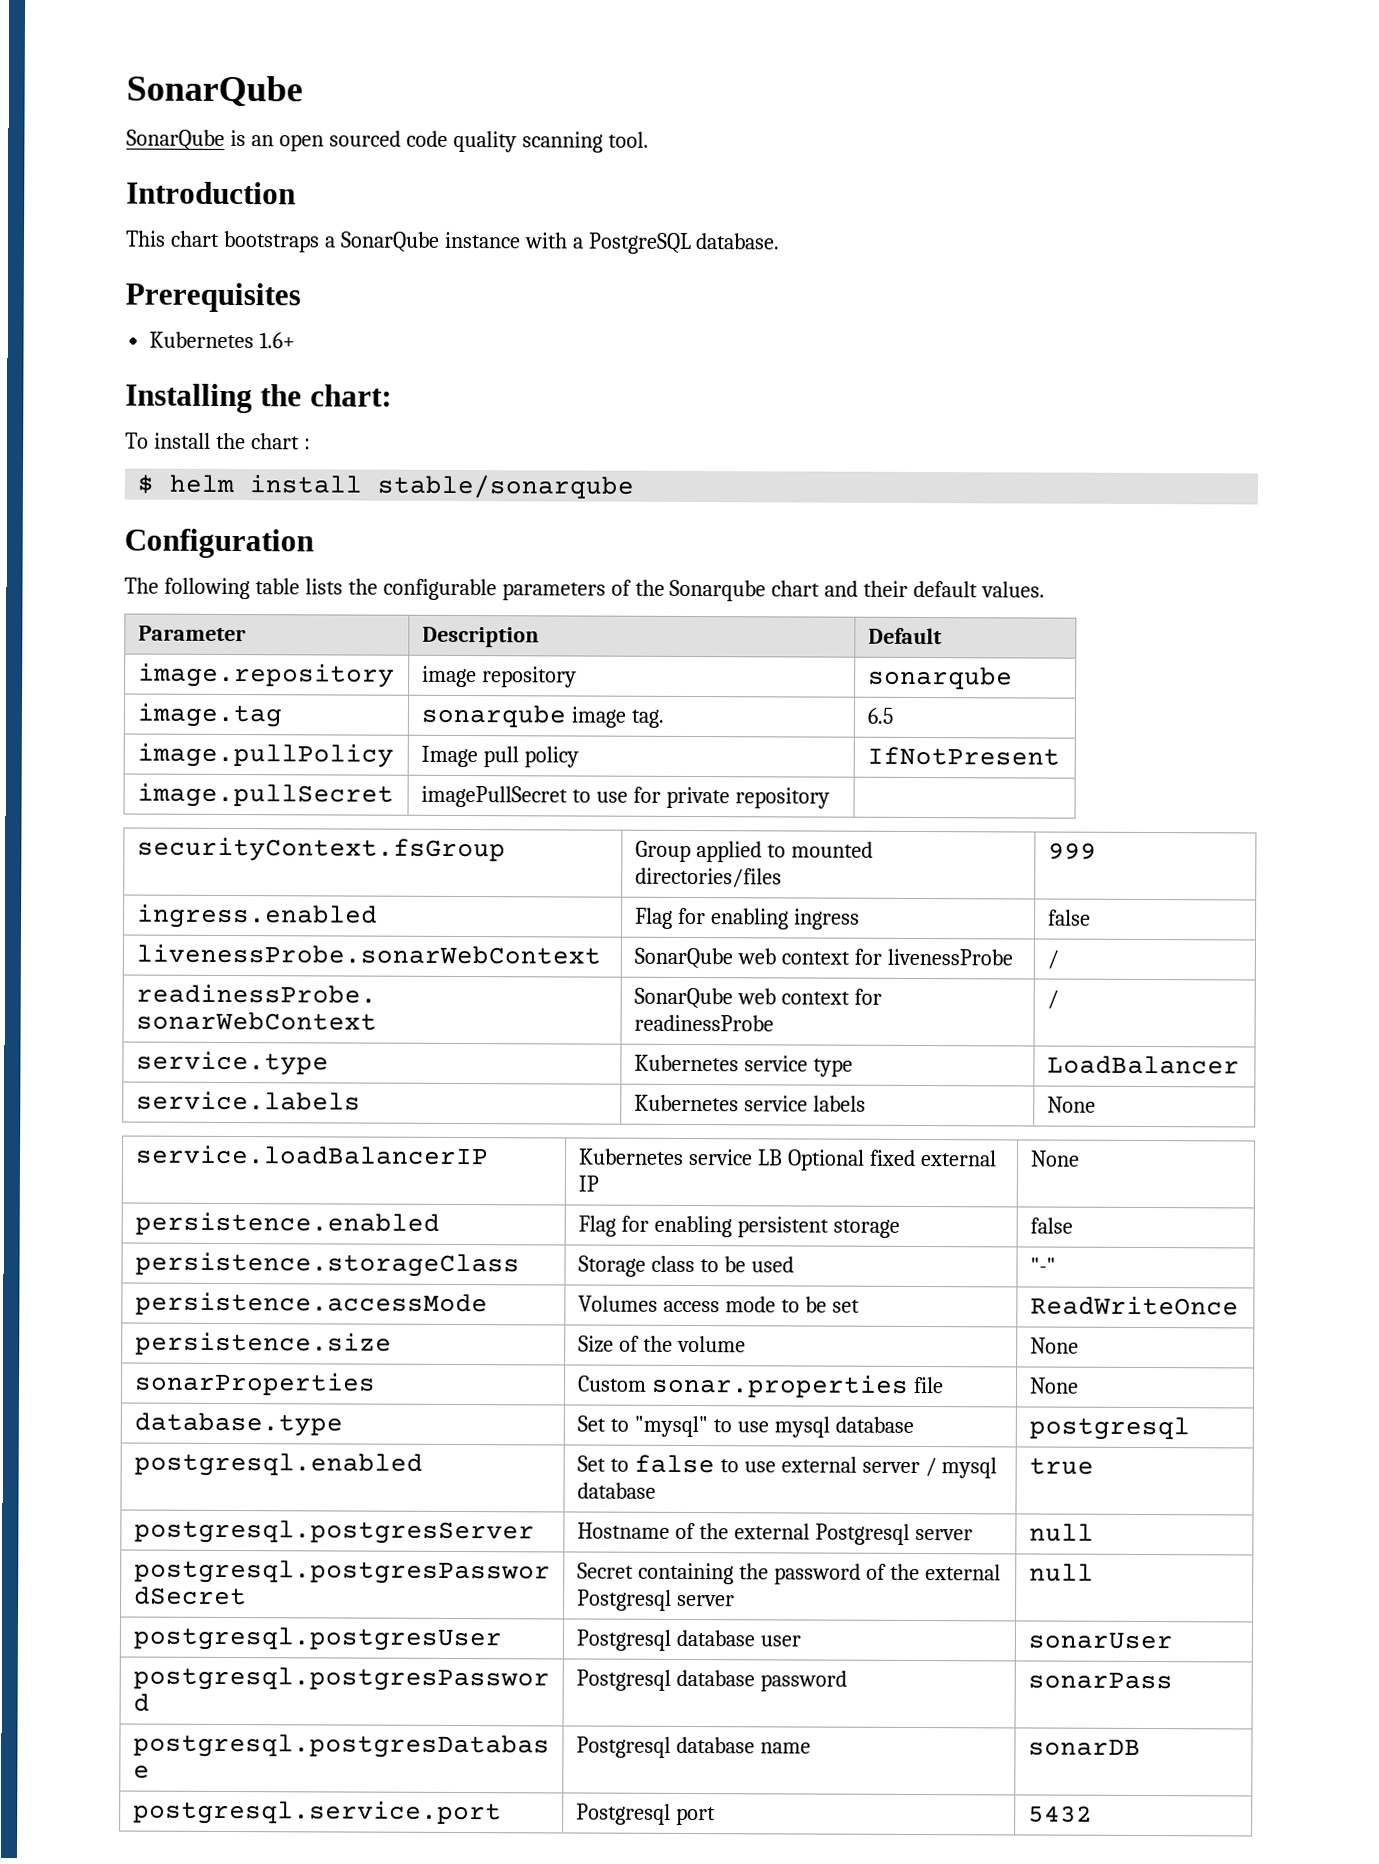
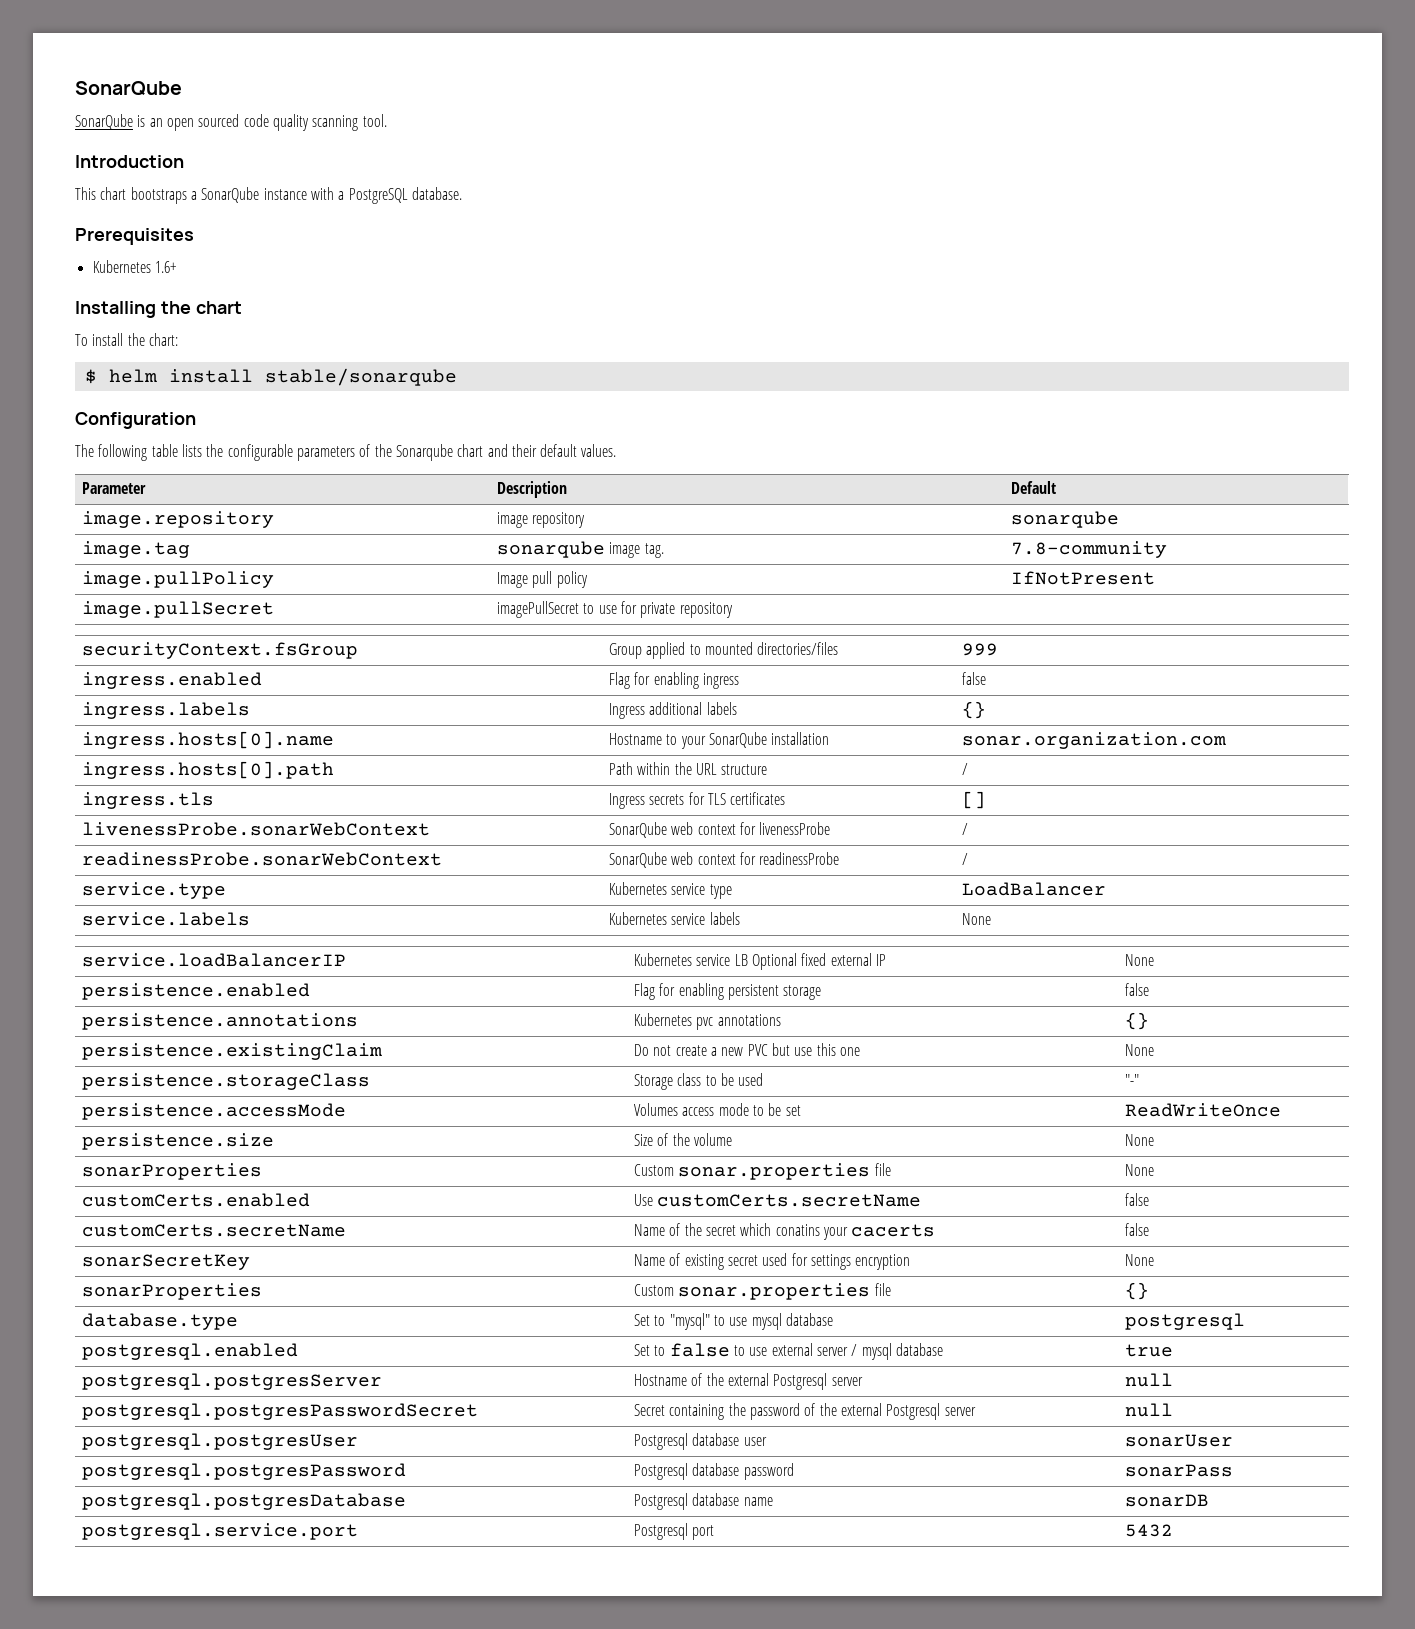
[309,384,392,407] chart: -> [195,301,242,314] chart
[250,433,311,450] chart : -> [148,333,178,346] chart:
[866,707,893,724] 6.5 -> [1010,541,1167,558] 7.8-community
(1091, 917) none -> [81,702,250,719] [608,702,737,719] [961,701,986,719] [81,731,334,749] [608,732,830,749] [961,732,1226,749] [81,761,334,779] [608,762,768,775] [961,763,968,775] [81,792,214,809] [608,792,786,809] [961,791,986,809] // ingress.labels | Ingress additional labels | {} // ingress.hosts[0].name | Hostname to your SonarQube installation | sonar.organization.com // ingress.hosts[0].path | Path within the URL structure | / // ingress.tls | Ingress secrets for TLS certificates | []
(1073, 1225) none -> [81,1013,358,1030] [633,1013,781,1030] [1124,1012,1149,1030] [81,1043,382,1060] [633,1043,860,1056] [1124,1044,1154,1056] // persistence.annotations | Kubernetes pvc annotations | {} // persistence.existingClaim | Do not create a new PVC but use this one | None
(1079, 1385) none -> [81,1193,310,1207] [633,1194,922,1207] [1124,1193,1149,1206] [81,1224,346,1237] [633,1223,936,1240] [1124,1223,1149,1236] [81,1254,250,1270] [633,1253,911,1270] [1124,1254,1154,1266] [81,1283,262,1300] [633,1283,891,1300] [1124,1282,1149,1300] // customCerts.enabled | Use customCerts.secretName | false // customCerts.secretName | Name of the secret which conatins your cacerts | false // sonarSecretKey | Name of existing secret used for settings encryption | None // sonarProperties | Custom sonar.properties file | {}

